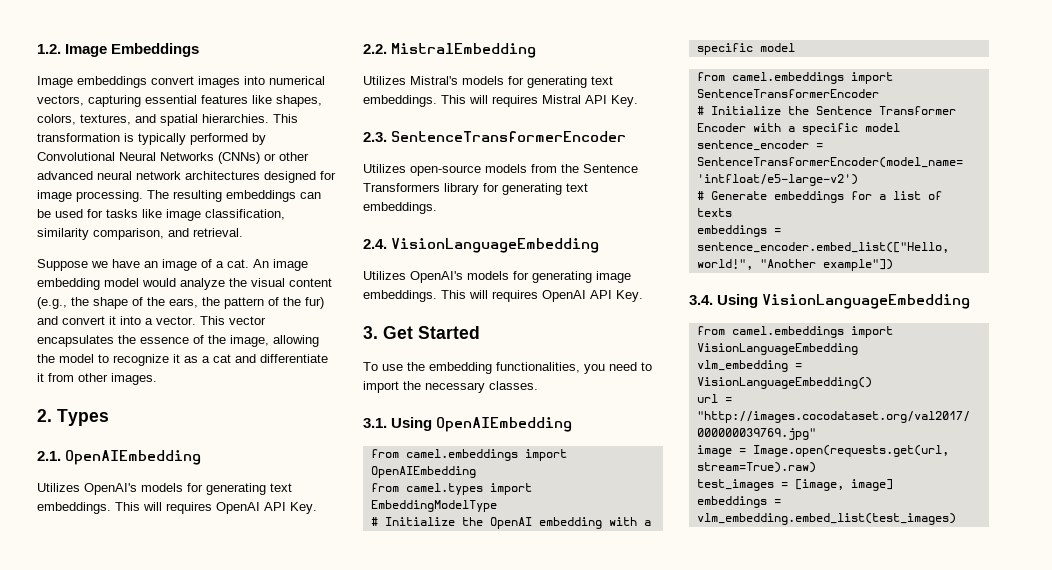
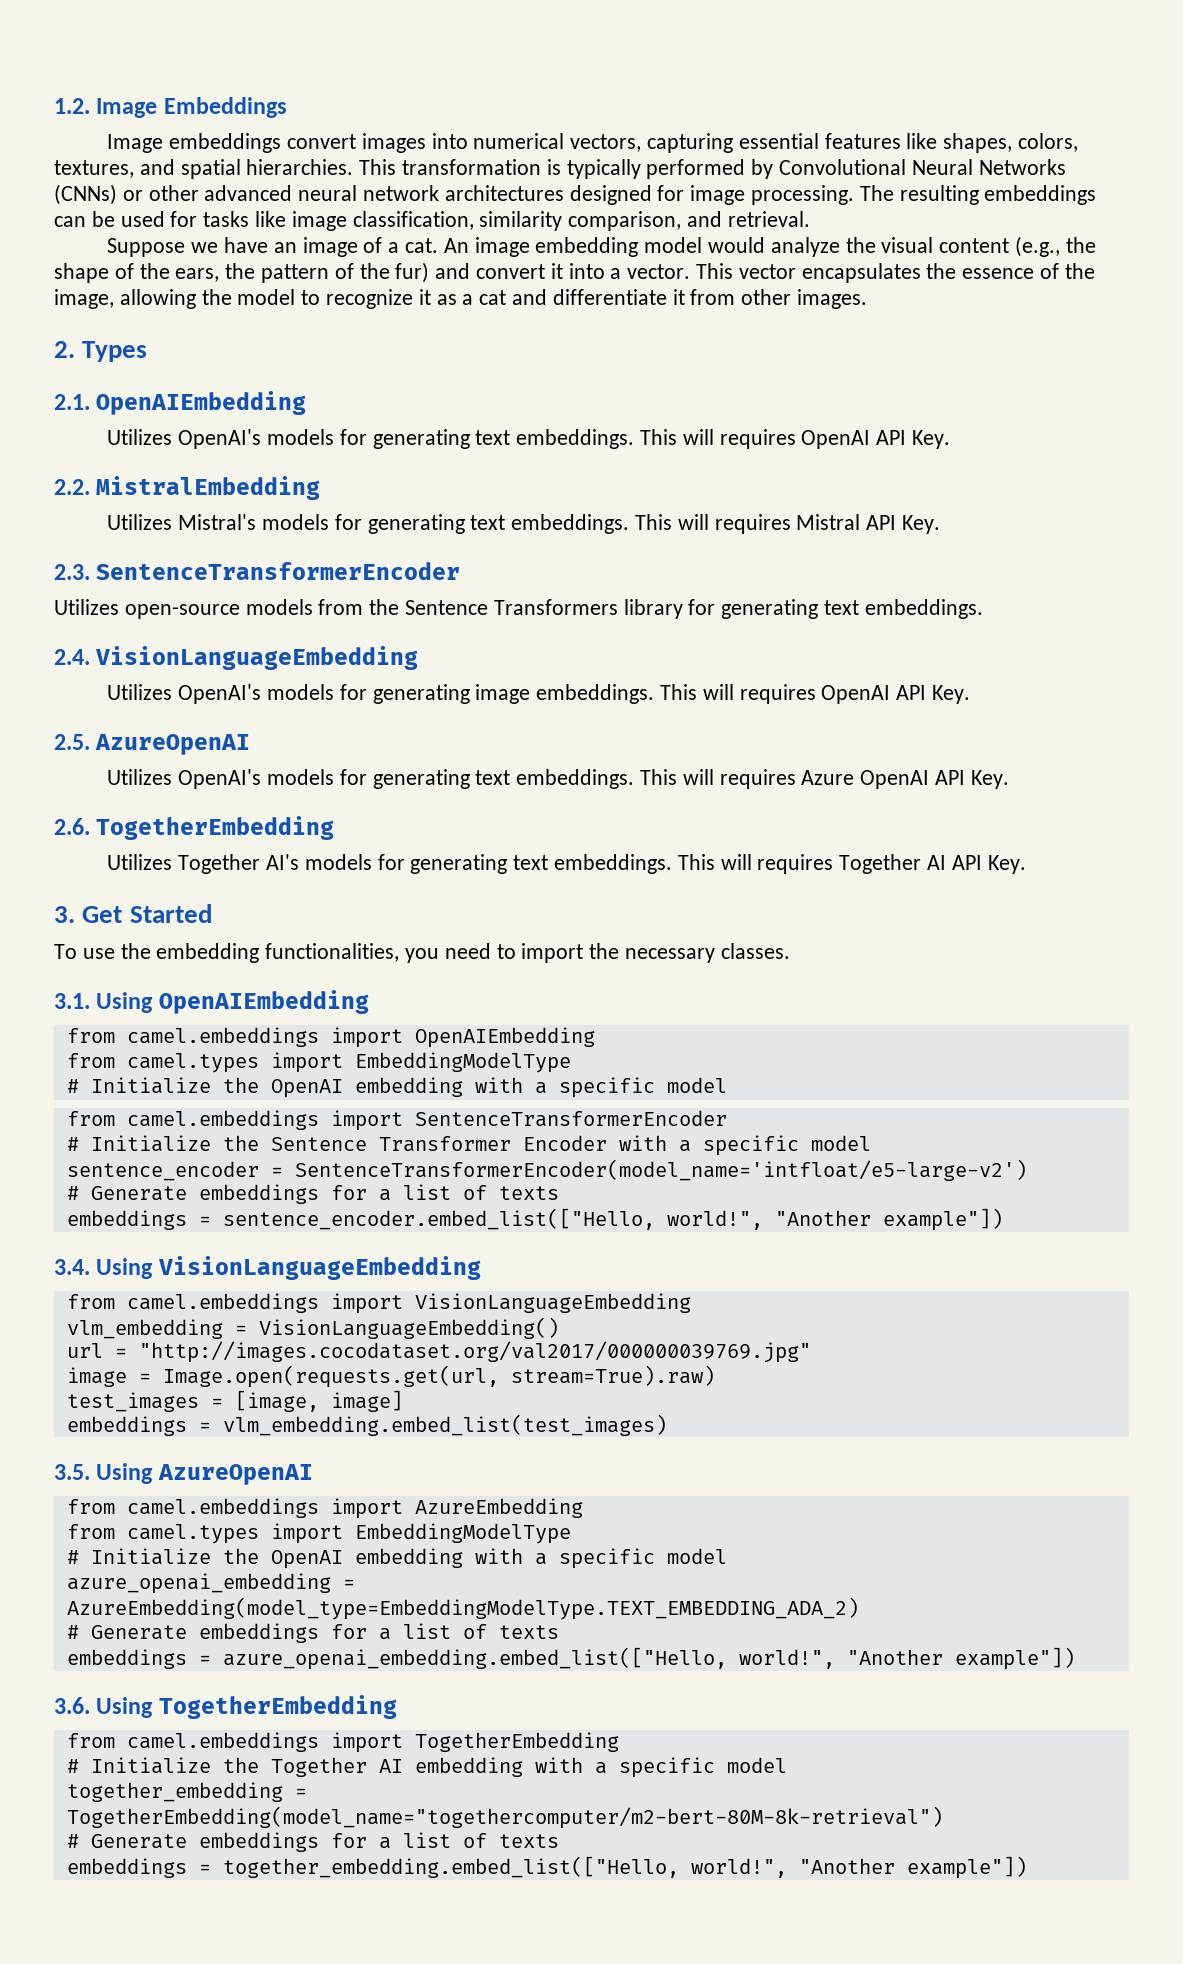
(643, 296) none -> [54,734,251,755] [107,769,1009,789] [54,816,335,840] [107,854,1026,874] // 2.5. AzureOpenAI // Utilizes OpenAI's models for generating text embeddings. This will requires Azure OpenAI API Key. // 2.6. TogetherEmbedding // Utilizes Together AI's models for generating text embeddings. This will requires Together AI API Key.
(956, 519) none -> [54,1463,313,1485] [66,1498,583,1519] [66,1523,571,1544] [66,1548,727,1569] [66,1573,355,1594] [66,1597,859,1620] [66,1623,559,1643] [66,1647,1075,1670] [54,1695,397,1719] [66,1732,619,1753] [66,1757,787,1778] [66,1782,307,1802] [66,1806,943,1829] [66,1832,559,1852] [66,1856,1027,1879] // 3.5. Using AzureOpenAI // from camel.embeddings import AzureEmbedding // from camel.types import EmbeddingModelType // # Initialize the OpenAI embedding with a specific model // azure_openai_embedding = AzureEmbedding(model_type=EmbeddingModelType.TEXT_EMBEDDING_ADA_2) // # Generate embeddings for a list of texts // embeddings = azure_openai_embedding.embed_list(["Hello, world!", "Another example"]) // 3.6. Using TogetherEmbedding // from camel.embeddings import TogetherEmbedding // # Initialize the Together AI embedding with a specific model // together_embedding = TogetherEmbedding(model_name="togethercomputer/m2-bert-80M-8k-retrieval") // # Generate embeddings for a list of texts // embeddings = together_embedding.embed_list(["Hello, world!", "Another example"])

